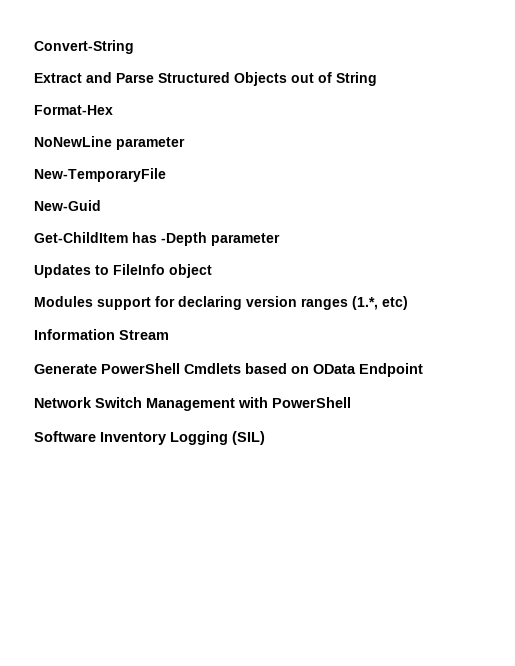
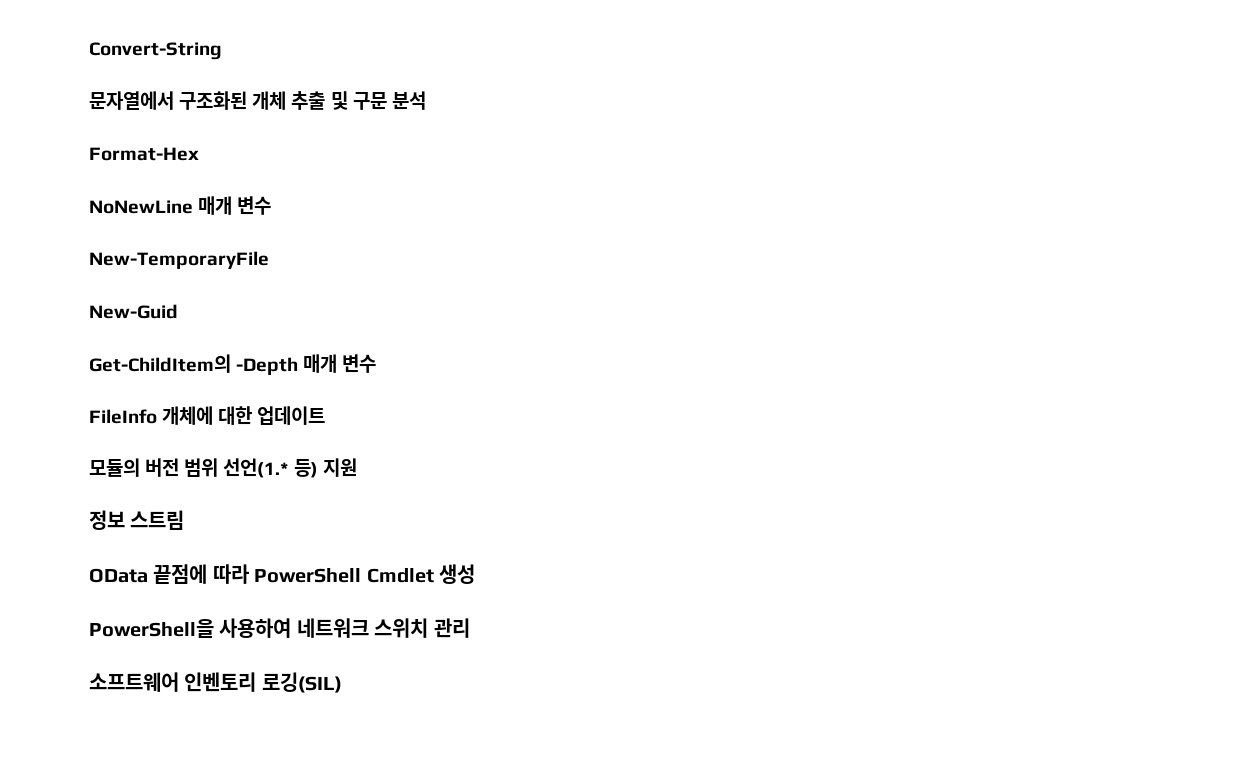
[34,72,377,86] Extract and Parse Structured Objects out of String -> [89,91,426,110] 문자열에서 구조화된 개체 추출 및 구문 분석
[116,137,185,150] parameter -> [198,196,272,215] 매개 변수
[34,232,280,246] [34,264,212,278] [34,296,408,310] [34,329,169,340] [34,363,423,377] [34,397,351,411] [34,431,265,445] Get-ChildItem has -Depth parameter // Updates to FileInfo object // Modules support for declaring version ranges (1.*, etc) // Information Stream // Generate PowerShell Cmdlets based on OData Endpoint // Network Switch Management with PowerShell // Software Inventory Logging (SIL) -> [89,354,377,375] [89,406,326,425] [89,458,357,478] [89,510,185,530] [89,564,475,584] [89,618,470,638] [89,672,342,693] Get-ChildItem의 -Depth 매개 변수 // FileInfo 개체에 대한 업데이트 // 모듈의 버전 범위 선언(1.* 등) 지원 // 정보 스트림 // OData 끝점에 따라 PowerShell Cmdlet 생성 // PowerShell을 사용하여 네트워크 스위치 관리 // 소프트웨어 인벤토리 로깅(SIL)

